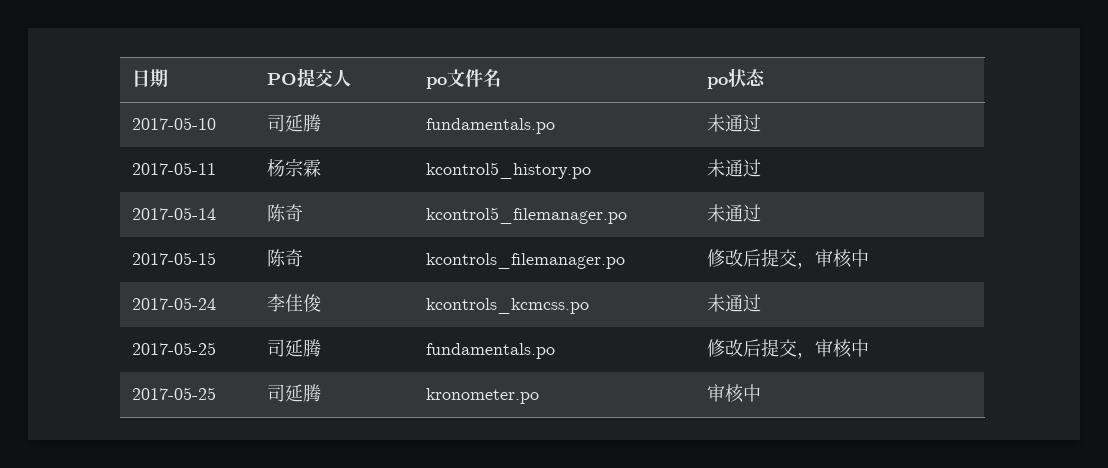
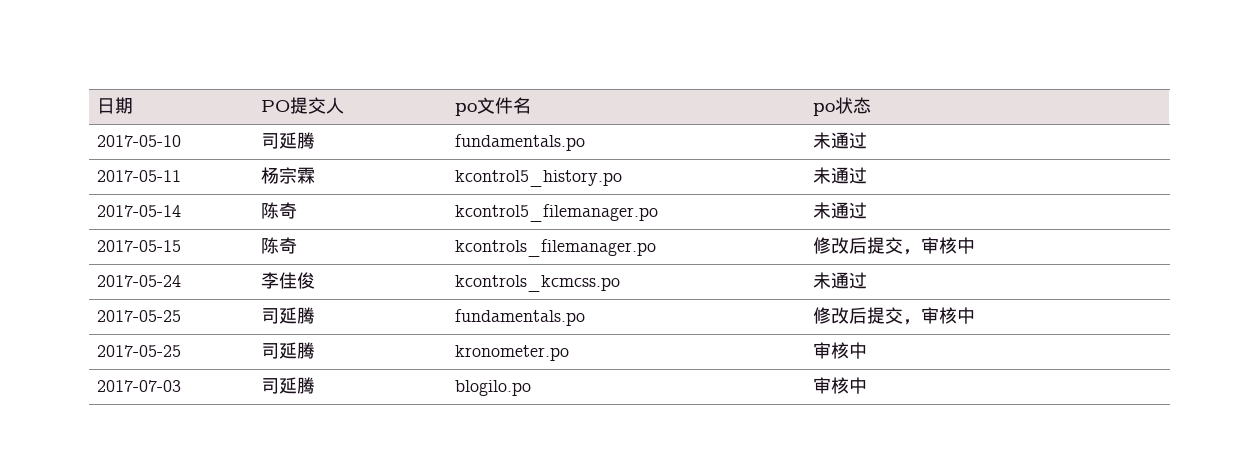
(761, 393) none -> [97,380,182,392] [261,377,316,394] [455,380,532,396] [813,377,868,394] // 2017-07-03 | 司延腾 | blogilo.po | 审核中

